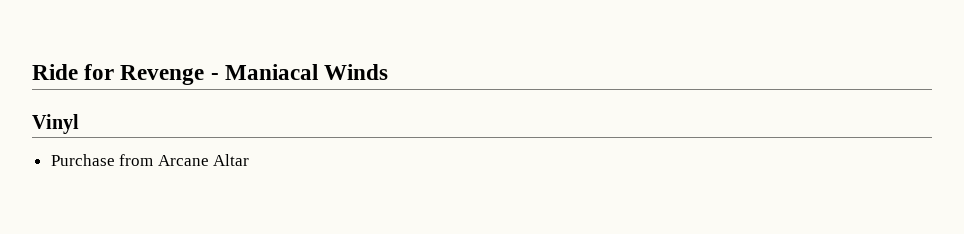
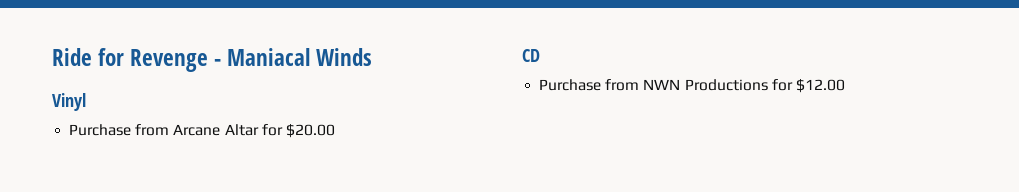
(250, 160) none -> [261,124,335,138] [522,49,540,62] [539,79,845,93] for $20.00 // CD // Purchase from NWN Productions for $12.00

